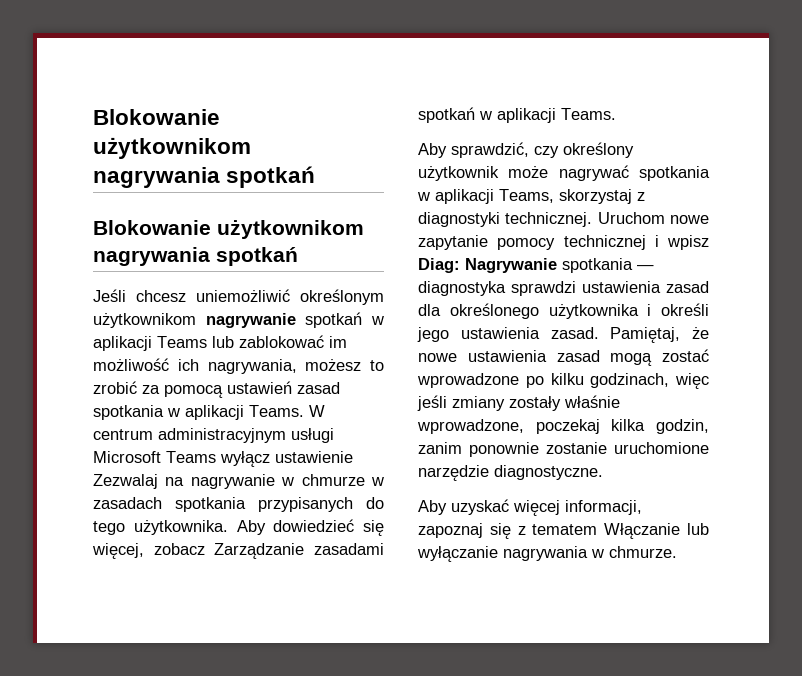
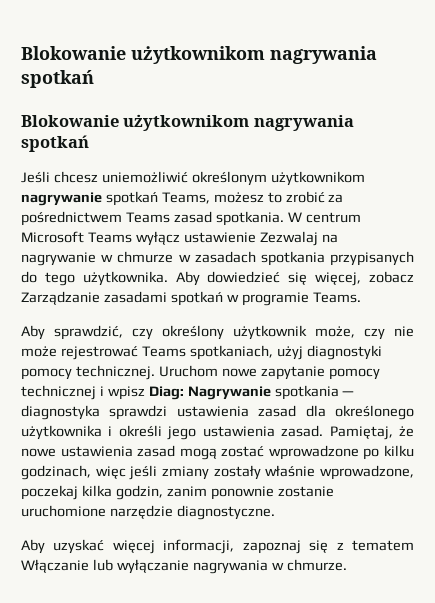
[371,316,385,325] [93,335,347,351] [93,358,384,374] [93,381,340,398] [93,405,325,420] [93,428,334,443] w aplikacji Teams lub zablokować im możliwość ich nagrywania, możesz to zrobić za pomocą ustawień zasad spotkania w aplikacji Teams. W centrum administracyjnym usługi -> [161,191,344,204] [21,211,361,226] Teams, możesz to zrobić za pośrednictwem Teams zasad spotkania. W centrum
[497,108,556,123] aplikacji -> [241,292,309,306] programie
[508,165,710,181] [417,189,645,204] [418,212,500,227] może nagrywać spotkania w aplikacji Teams, skorzystaj z diagnostyki -> [315,326,414,340] [21,345,382,360] [21,368,72,380] może, czy nie może rejestrować Teams spotkaniach, użyj diagnostyki pomocy

